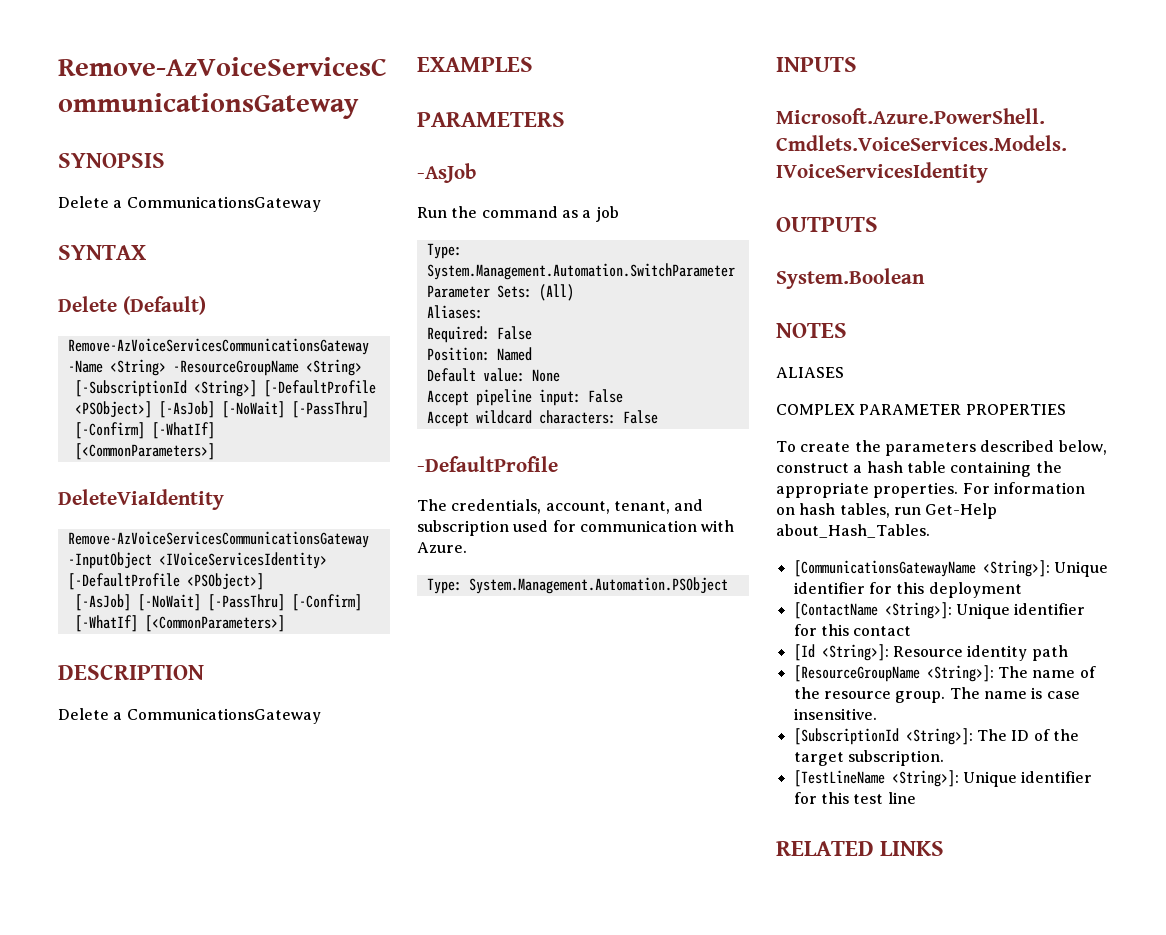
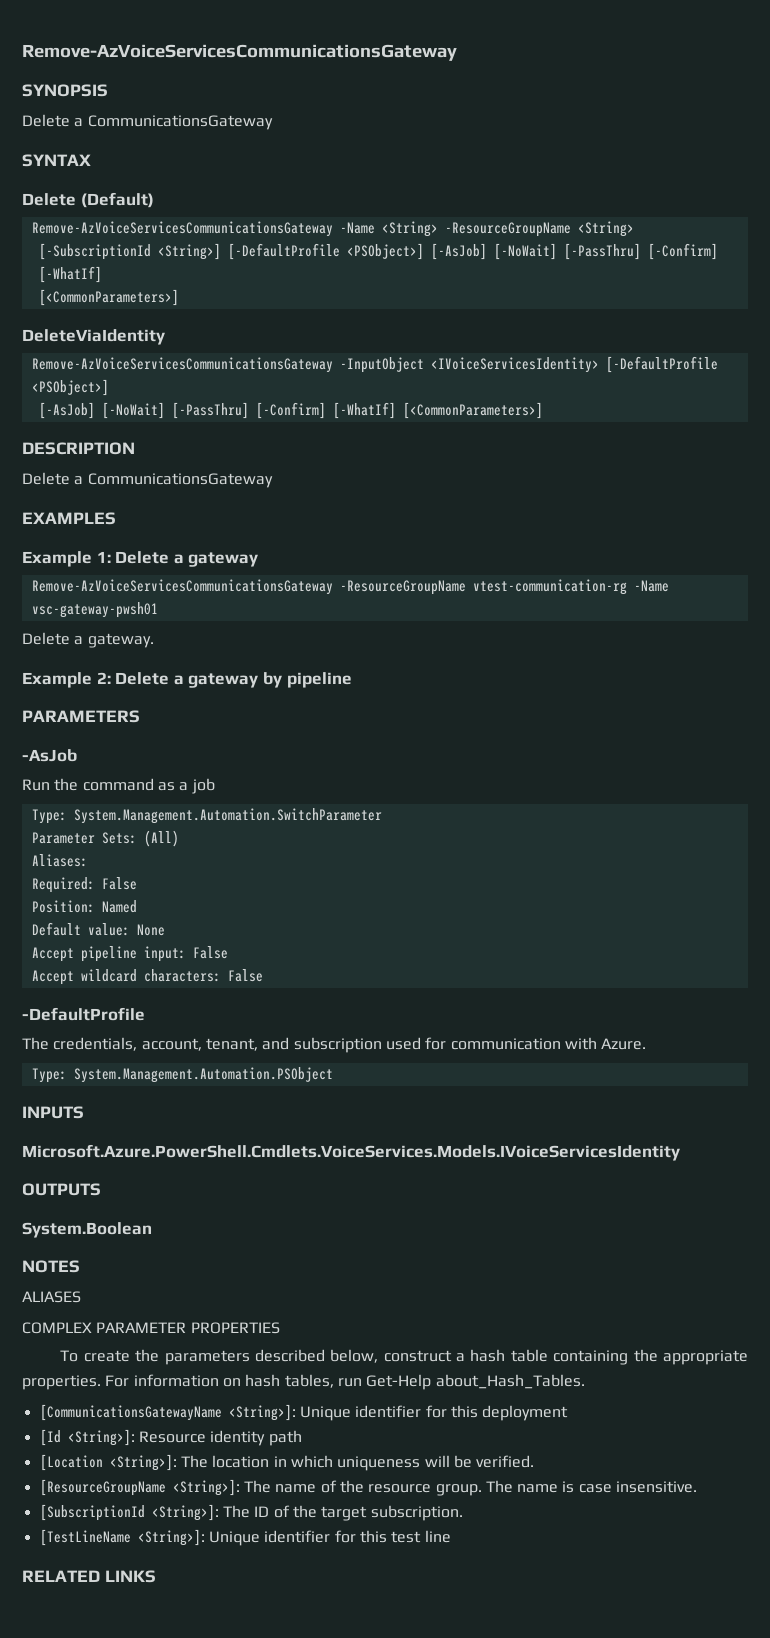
(533, 64) none -> [22,551,259,567] [31,579,669,595] [31,602,158,618] [22,632,154,648] [22,672,352,688] // Example 1: Delete a gateway // Remove-AzVoiceServicesCommunicationsGateway -ResourceGroupName vtest-communication-rg -Name vsc-gateway-pwsh01 // Delete a gateway. // Example 2: Delete a gateway by pipeline
[793,602,1086,619] [793,624,912,636] // [ContactName <String>]: Unique identifier for this contact -> (569, 1413) none
(1068, 653) none -> [39,1454,535,1471] // [Location <String>]: The location in which uniqueness will be verified.

